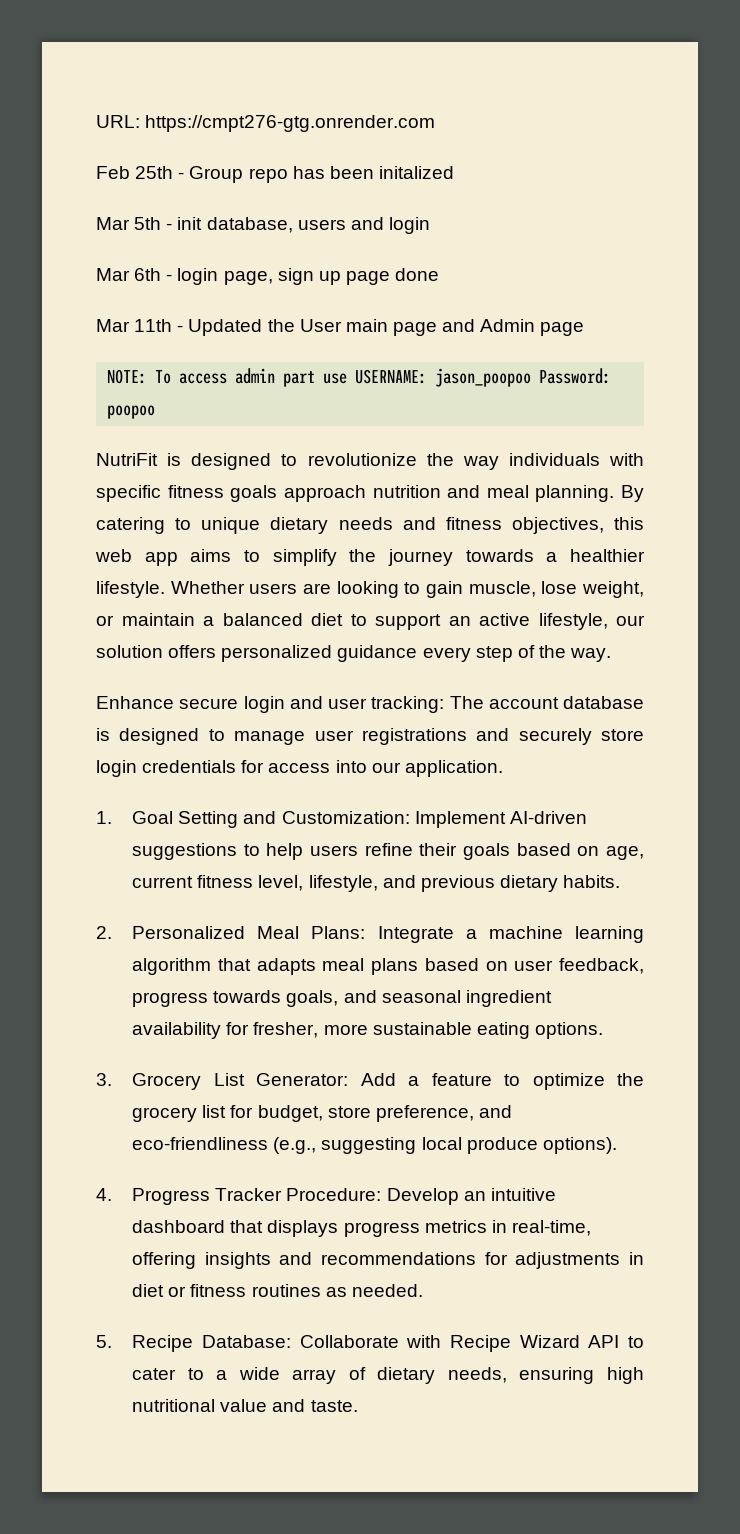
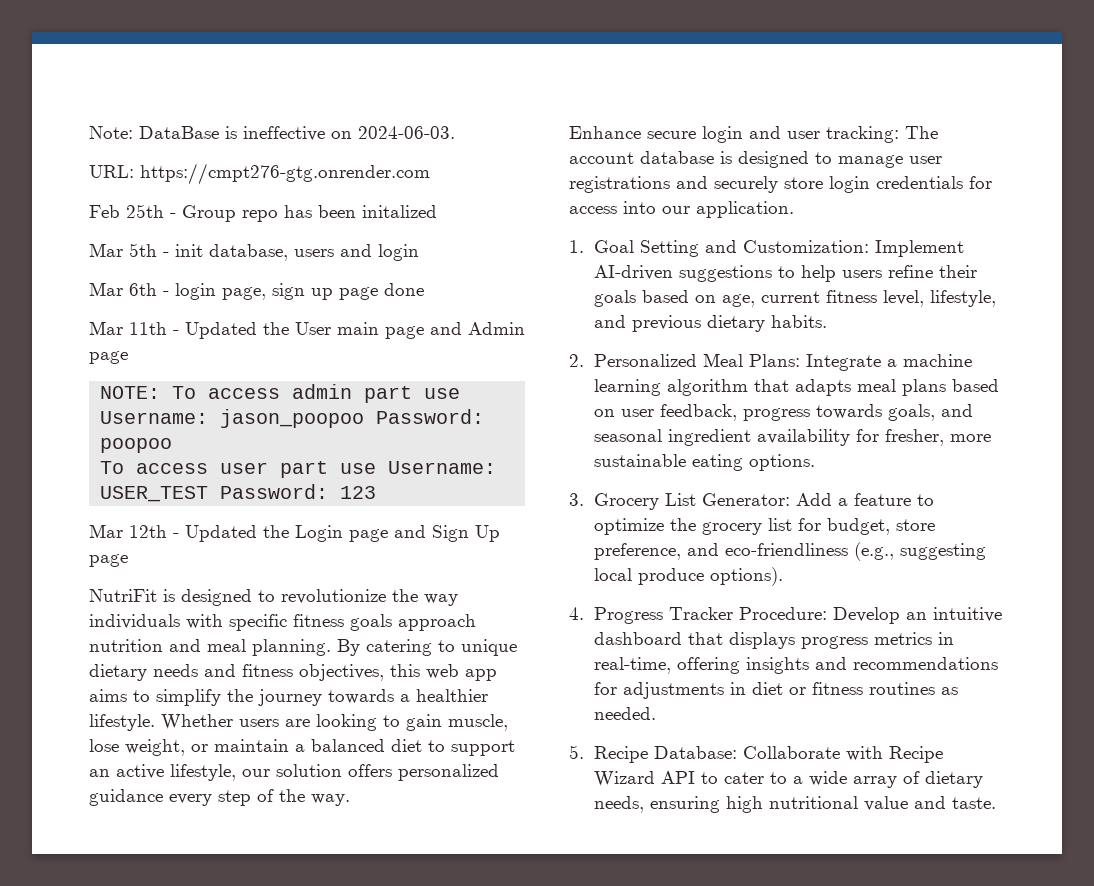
(96, 121) none -> [89,126,455,141] Note: DataBase is ineffective on 2024-06-03. //
[355,369,428,384] USERNAME: -> [100,411,209,424] Username:
(156, 412) none -> [100,461,497,478] [100,484,377,502] [89,524,500,542] [89,554,128,567] // To access user part use Username: USER_TEST Password: 123 // Mar 12th - Updated the Login page and Sign Up page

